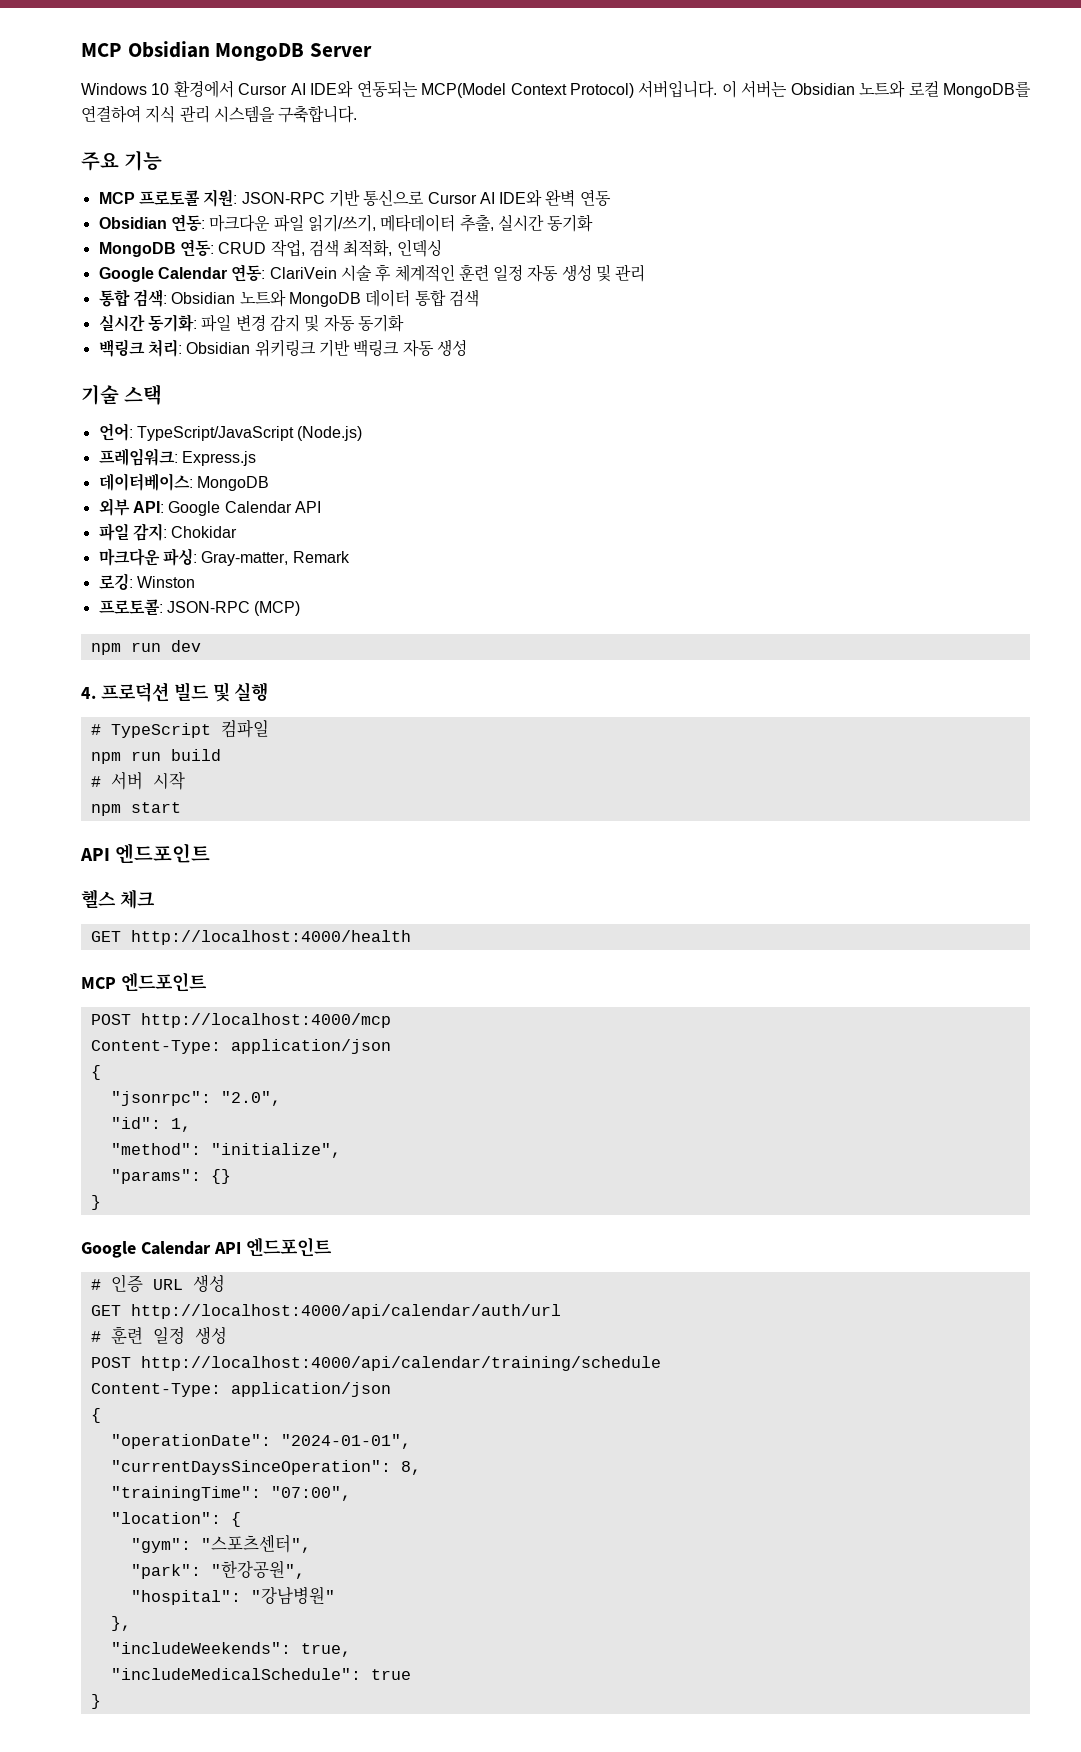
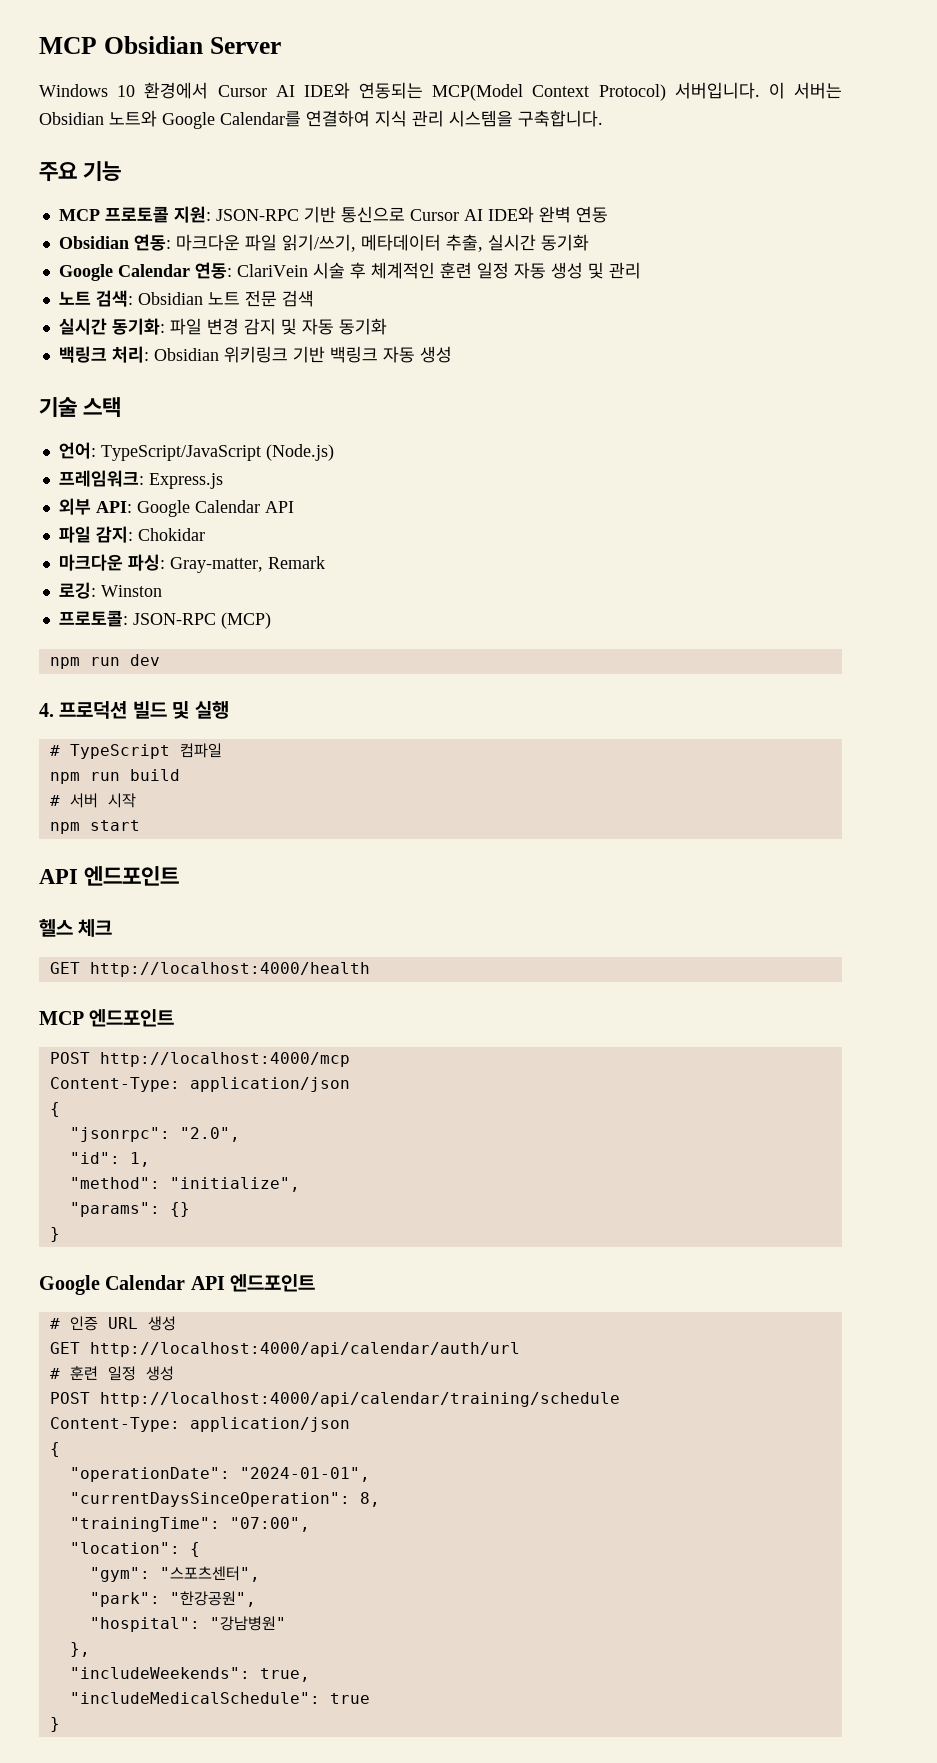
[215,43,305,61] MongoDB -> (203, 45) none
[908,81,1031,98] 로컬 MongoDB를 -> [162,111,301,129] Google Calendar를
[98,239,442,257] // MongoDB 연동: CRUD 작업, 검색 최적화, 인덱싱 -> (589, 242) none
[98,289,130,307] 통합 -> [58,291,91,305] 노트
[239,289,446,307] 노트와 MongoDB 데이터 통합 -> [207,290,277,307] 노트 전문
[98,473,269,491] // 데이터베이스: MongoDB -> (223, 481) none

